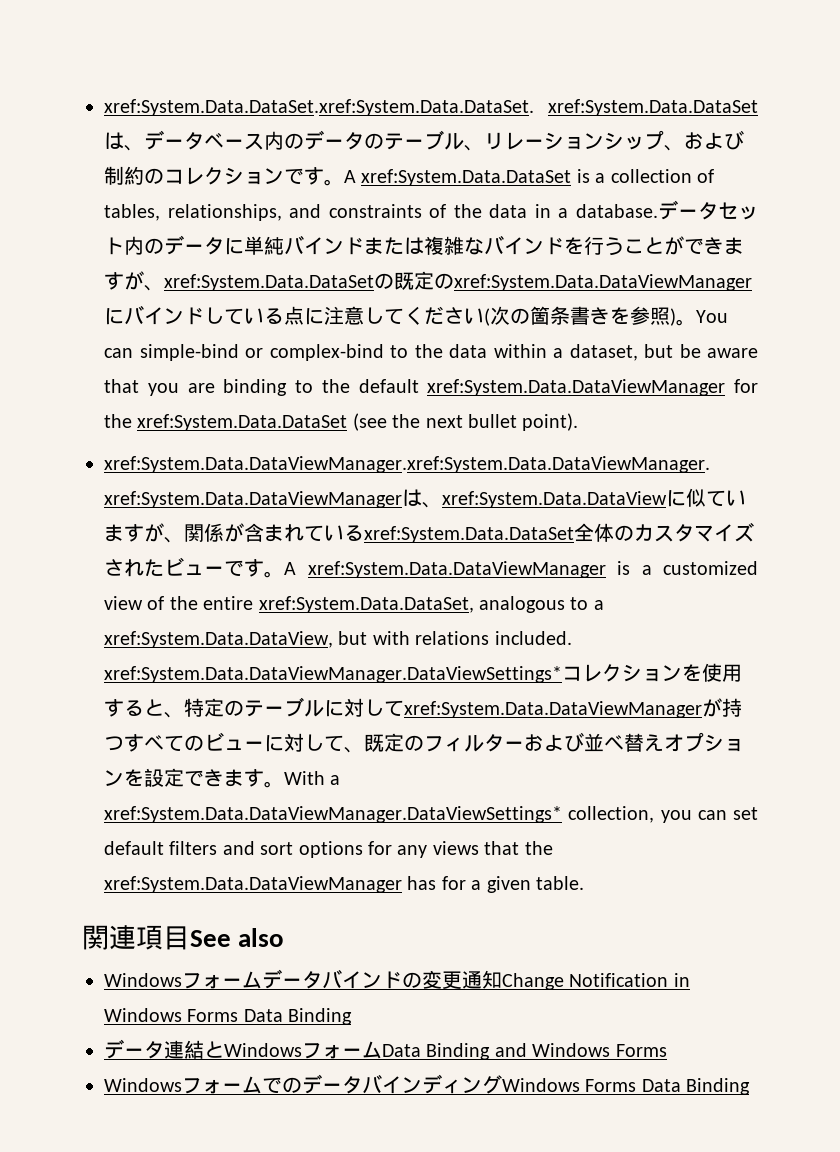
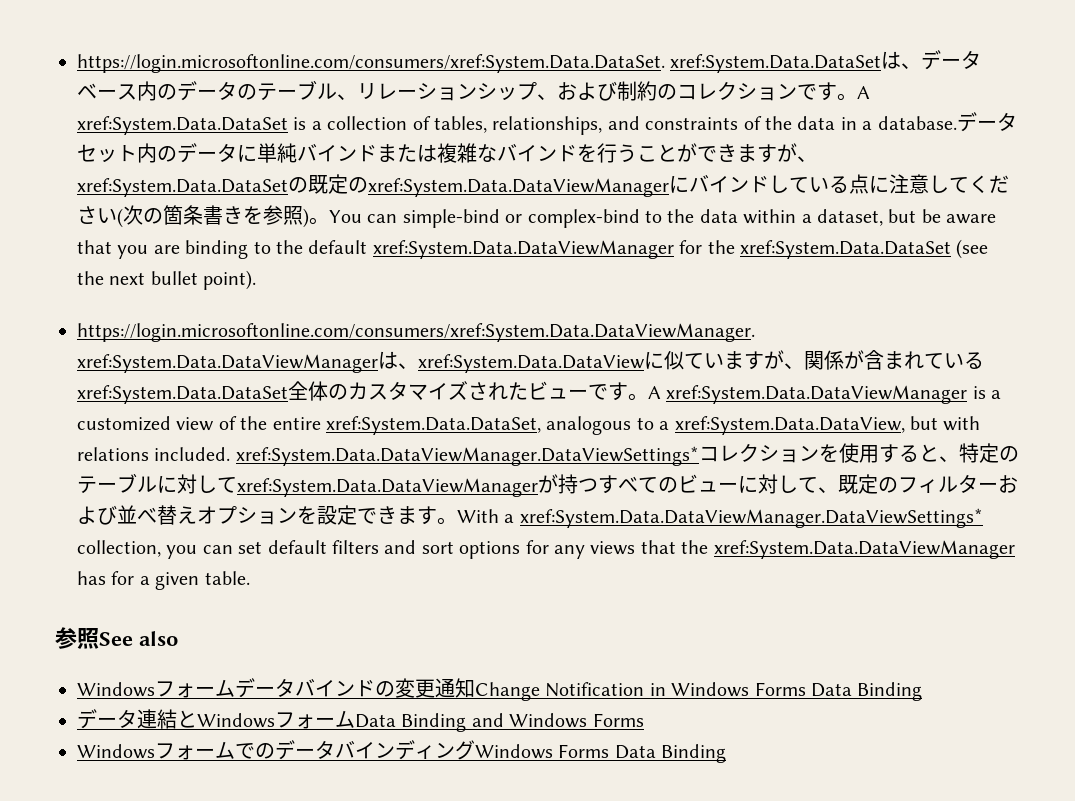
[104,99,534,116] xref:System.Data.DataSet.xref:System.Data.DataSet. -> [77,54,665,73] https://login.microsoftonline.com/consumers/xref:System.Data.DataSet.
[104,456,710,473] xref:System.Data.DataViewManager.xref:System.Data.DataViewManager. -> [77,323,755,342] https://login.microsoftonline.com/consumers/xref:System.Data.DataViewManager.
[82,925,190,950] 関連項目 -> [55,627,99,649] 参照

